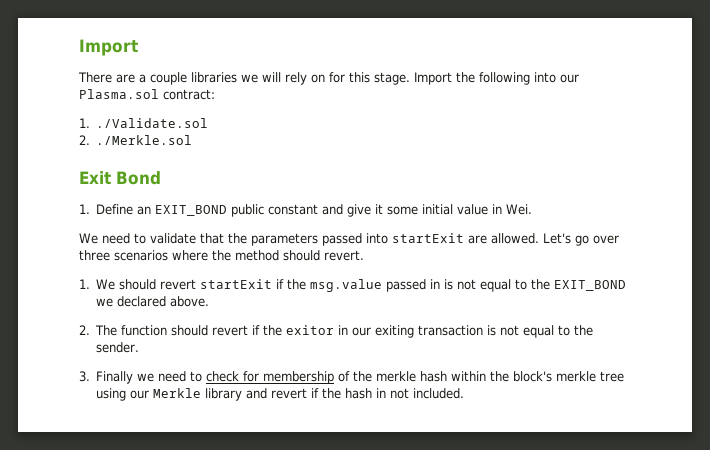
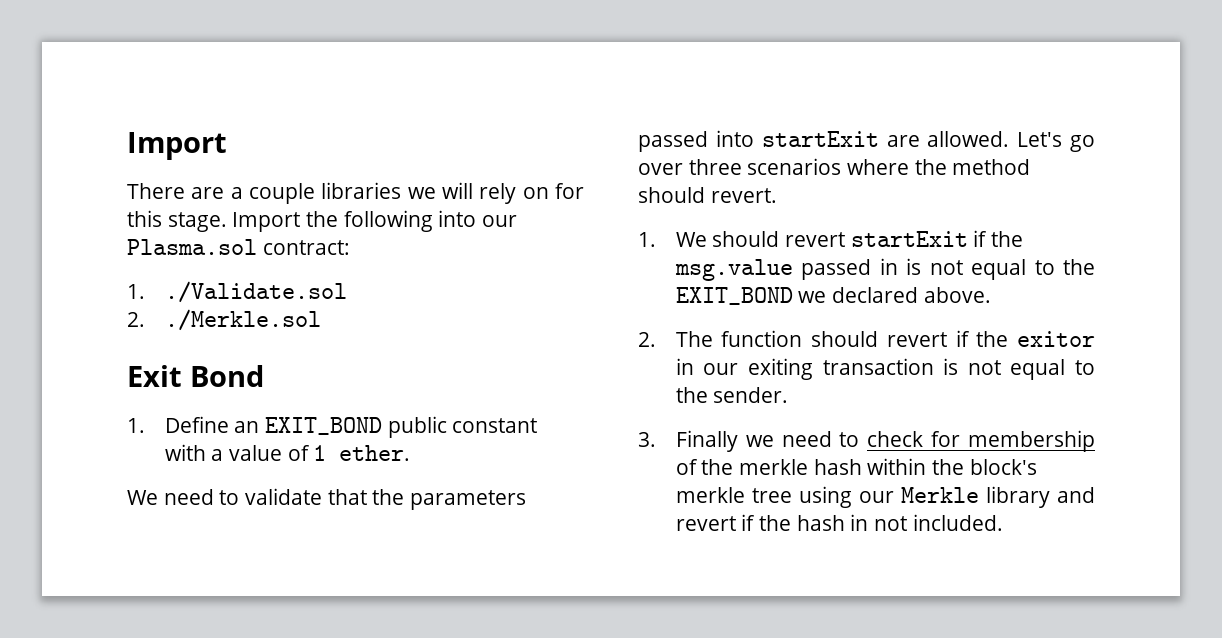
[322,204,533,217] and give it some initial value in Wei. -> [164,444,411,461] with a value of 1 ether.

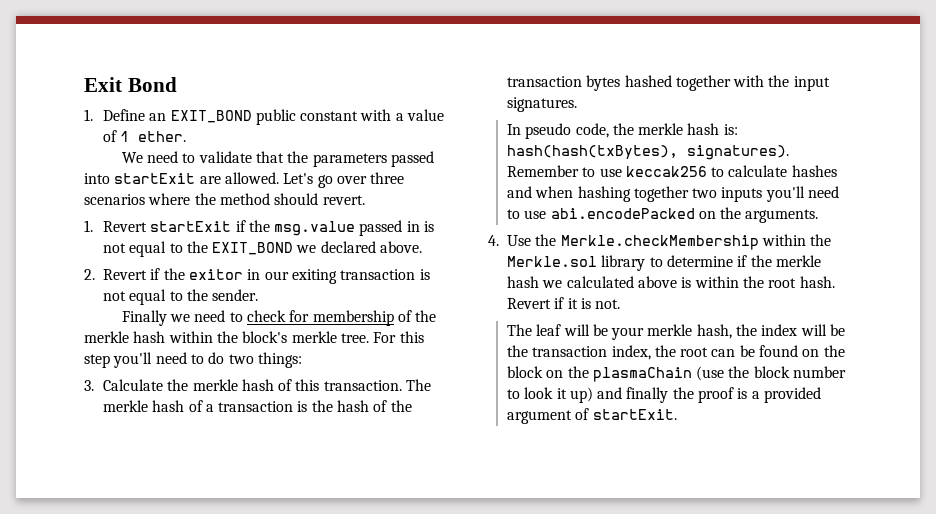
[127,132,227,160] [127,182,584,204] [127,210,518,232] [127,239,350,255] [127,281,347,303] [127,309,321,331] Import // There are a couple libraries we will rely on for this stage. Import the following into our Plasma.sol contract: // 1. ./Validate.sol // 2. ./Merkle.sol // -> (84, 84) none
[675,231,846,247] We should revert -> [102,221,147,232] Revert
[675,330,947,347] The function should revert -> [103,269,147,280] Revert
[638,432,656,447] 3. -> (259, 295) none
[751,486,1095,508] [675,514,1003,531] tree using our Merkle library and revert if the hash in not included. -> [340,331,424,343] [84,352,302,368] [84,379,432,391] [102,400,412,412] [506,75,830,91] [506,97,577,112] [506,123,738,139] [506,145,789,160] [506,165,837,177] [506,186,840,202] [506,207,819,223] [488,234,832,250] [507,255,821,271] [507,276,835,288] [507,297,621,309] [506,324,846,340] [506,345,845,360] [506,366,847,382] [506,387,822,403] [506,408,677,424] tree. For this step you'll need to do two things: // 3. Calculate the merkle hash of this transaction. The merkle hash of a transaction is the hash of the transaction bytes hashed together with the input signatures. // In pseudo code, the merkle hash is: hash(hash(txBytes), signatures). Remember to use keccak256 to calculate hashes and when hashing together two inputs you'll need to use abi.encodePacked on the arguments. // 4. Use the Merkle.checkMembership within the Merkle.sol library to determine if the merkle hash we calculated above is within the root hash. Revert if it is not. // The leaf will be your merkle hash, the index will be the transaction index, the root can be found on the block on the plasmaChain (use the block number to look it up) and finally the proof is a provided argument of startExit.

